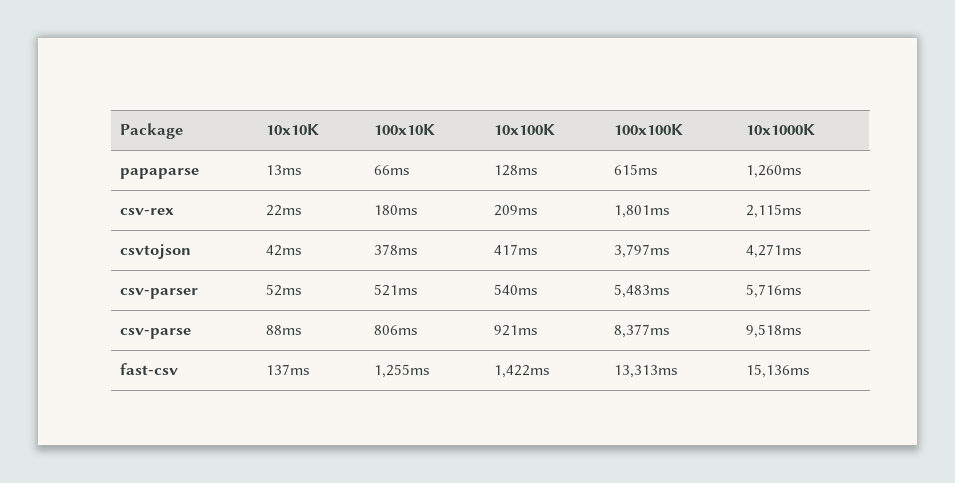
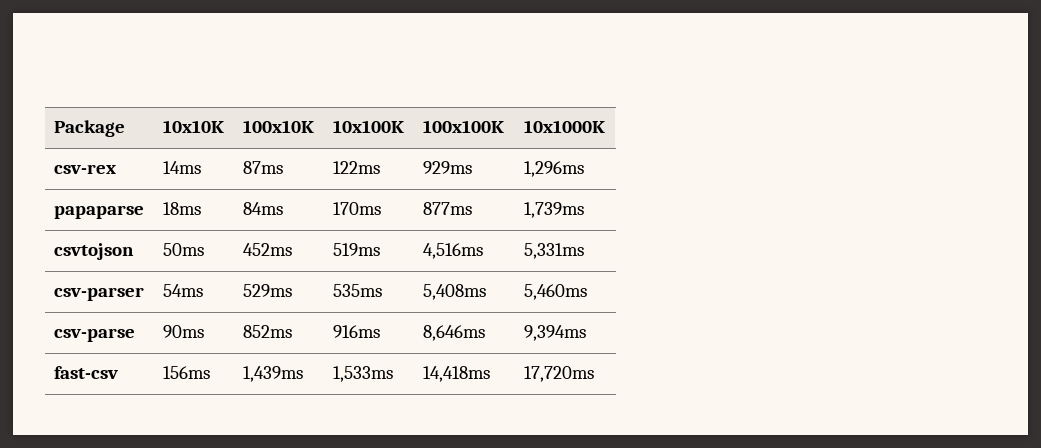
[120,168,200,179] [266,165,303,175] [374,165,411,175] [494,165,539,176] [614,164,659,175] [746,165,803,178] [120,208,175,215] [266,205,303,216] [374,205,419,215] [494,205,539,216] [614,205,671,218] [746,204,803,218] [120,244,192,259] [266,245,303,256] [374,244,419,255] [494,244,539,255] [614,244,671,258] [746,244,803,258] [120,288,199,299] [266,284,303,296] [374,284,419,296] [494,284,539,295] [614,284,671,298] [746,284,803,298] [120,328,192,339] [266,325,303,335] [374,325,419,335] [494,325,539,336] [614,324,671,338] [746,324,803,338] [120,363,179,375] [266,364,311,375] [374,364,431,378] [494,365,551,378] [614,365,679,378] [746,364,811,378] papaparse | 13ms | 66ms | 128ms | 615ms | 1,260ms // csv-rex | 22ms | 180ms | 209ms | 1,801ms | 2,115ms // csvtojson | 42ms | 378ms | 417ms | 3,797ms | 4,271ms // csv-parser | 52ms | 521ms | 540ms | 5,483ms | 5,716ms // csv-parse | 88ms | 806ms | 921ms | 8,377ms | 9,518ms // fast-csv | 137ms | 1,255ms | 1,422ms | 13,313ms | 15,136ms -> [54,164,117,174] [163,161,202,174] [243,161,284,174] [333,161,381,174] [423,161,473,174] [524,161,585,177] [54,205,145,219] [163,202,202,215] [243,202,284,215] [333,202,382,215] [423,202,473,215] [524,202,585,218] [54,243,135,260] [163,243,205,256] [243,243,293,256] [333,243,381,256] [423,243,484,259] [524,243,585,259] [54,287,145,301] [163,284,204,297] [243,284,293,297] [333,284,383,297] [423,284,487,300] [524,284,588,300] [54,328,136,342] [163,325,205,338] [243,325,293,338] [333,325,381,338] [423,325,486,341] [524,325,587,341] [54,366,119,379] [163,366,211,379] [243,366,304,382] [333,366,394,382] [423,366,491,382] [524,366,595,382] csv-rex | 14ms | 87ms | 122ms | 929ms | 1,296ms // papaparse | 18ms | 84ms | 170ms | 877ms | 1,739ms // csvtojson | 50ms | 452ms | 519ms | 4,516ms | 5,331ms // csv-parser | 54ms | 529ms | 535ms | 5,408ms | 5,460ms // csv-parse | 90ms | 852ms | 916ms | 8,646ms | 9,394ms // fast-csv | 156ms | 1,439ms | 1,533ms | 14,418ms | 17,720ms

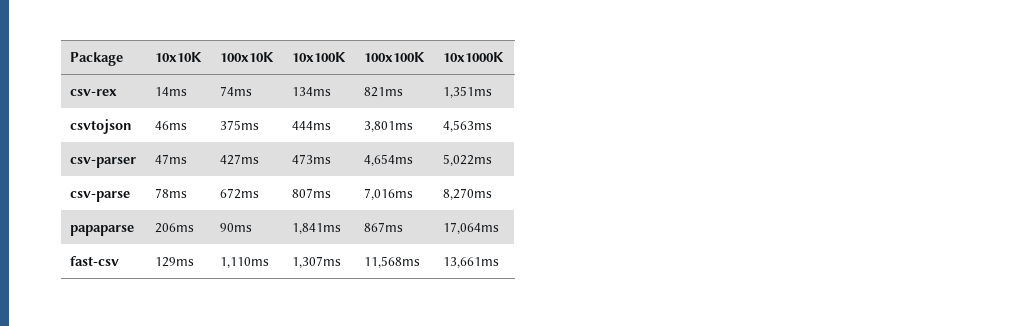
[243,161,284,174] [333,161,381,174] [423,161,473,174] [524,161,585,177] [54,205,145,219] [163,202,202,215] [243,202,284,215] [333,202,382,215] [423,202,473,215] [524,202,585,218] [54,243,135,260] [163,243,205,256] [243,243,293,256] [333,243,381,256] [423,243,484,259] [524,243,585,259] [54,287,145,301] [163,284,204,297] [243,284,293,297] [333,284,383,297] [423,284,487,300] [524,284,588,300] [54,328,136,342] [163,325,205,338] [243,325,293,338] [333,325,381,338] [423,325,486,341] [524,325,587,341] [54,366,119,379] [163,366,211,379] [243,366,304,382] [333,366,394,382] [423,366,491,382] [524,366,595,382] 87ms | 122ms | 929ms | 1,296ms // papaparse | 18ms | 84ms | 170ms | 877ms | 1,739ms // csvtojson | 50ms | 452ms | 519ms | 4,516ms | 5,331ms // csv-parser | 54ms | 529ms | 535ms | 5,408ms | 5,460ms // csv-parse | 90ms | 852ms | 916ms | 8,646ms | 9,394ms // fast-csv | 156ms | 1,439ms | 1,533ms | 14,418ms | 17,720ms -> [220,86,253,96] [292,87,332,96] [364,87,404,97] [443,86,493,99] [70,119,133,134] [155,121,188,130] [220,120,260,130] [292,121,332,130] [364,121,414,133] [443,120,493,133] [70,157,137,168] [155,154,188,164] [220,154,260,165] [292,154,332,164] [364,154,414,167] [443,154,493,167] [70,191,131,202] [155,188,188,198] [220,188,260,199] [292,188,332,198] [364,188,414,201] [443,188,493,201] [70,225,135,236] [155,223,195,233] [220,223,253,232] [292,223,342,235] [364,222,404,232] [443,222,500,235] [70,256,120,266] [155,257,195,267] [220,257,270,269] [292,256,342,269] [364,256,421,269] [443,257,500,269] 74ms | 134ms | 821ms | 1,351ms // csvtojson | 46ms | 375ms | 444ms | 3,801ms | 4,563ms // csv-parser | 47ms | 427ms | 473ms | 4,654ms | 5,022ms // csv-parse | 78ms | 672ms | 807ms | 7,016ms | 8,270ms // papaparse | 206ms | 90ms | 1,841ms | 867ms | 17,064ms // fast-csv | 129ms | 1,110ms | 1,307ms | 11,568ms | 13,661ms

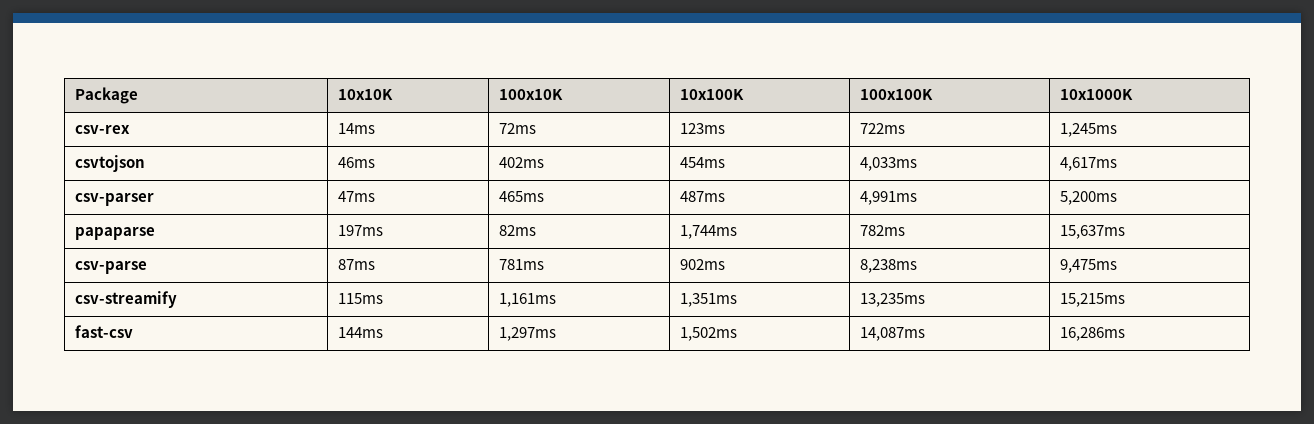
[220,86,253,96] [292,87,332,96] [364,87,404,97] [443,86,493,99] [70,119,133,134] [155,121,188,130] [220,120,260,130] [292,121,332,130] [364,121,414,133] [443,120,493,133] [70,157,137,168] [155,154,188,164] [220,154,260,165] [292,154,332,164] [364,154,414,167] [443,154,493,167] [70,191,131,202] [155,188,188,198] [220,188,260,199] [292,188,332,198] [364,188,414,201] [443,188,493,201] [70,225,135,236] [155,223,195,233] [220,223,253,232] [292,223,342,235] [364,222,404,232] [443,222,500,235] [70,256,120,266] [155,257,195,267] [220,257,270,269] [292,256,342,269] [364,256,421,269] [443,257,500,269] 74ms | 134ms | 821ms | 1,351ms // csvtojson | 46ms | 375ms | 444ms | 3,801ms | 4,563ms // csv-parser | 47ms | 427ms | 473ms | 4,654ms | 5,022ms // csv-parse | 78ms | 672ms | 807ms | 7,016ms | 8,270ms // papaparse | 206ms | 90ms | 1,841ms | 867ms | 17,064ms // fast-csv | 129ms | 1,110ms | 1,307ms | 11,568ms | 13,661ms -> [498,123,536,134] [679,123,725,134] [859,123,905,134] [1059,123,1117,137] [74,155,145,172] [337,157,375,168] [498,157,544,168] [679,157,725,168] [859,157,917,171] [1059,157,1117,171] [74,193,154,206] [337,191,375,202] [498,191,544,202] [679,191,725,202] [859,191,917,205] [1059,191,1117,205] [74,227,155,240] [337,225,383,236] [498,225,536,236] [679,225,737,239] [859,225,905,236] [1059,225,1125,239] [74,261,147,274] [337,259,375,270] [498,259,544,270] [679,259,725,270] [859,259,917,273] [1059,259,1117,273] [74,291,177,308] [337,293,383,304] [498,293,556,307] [679,293,737,307] [859,293,925,307] [1059,293,1125,307] [74,325,133,338] [337,327,383,338] [498,327,556,341] [679,327,737,341] [859,327,925,341] [1059,327,1125,341] 72ms | 123ms | 722ms | 1,245ms // csvtojson | 46ms | 402ms | 454ms | 4,033ms | 4,617ms // csv-parser | 47ms | 465ms | 487ms | 4,991ms | 5,200ms // papaparse | 197ms | 82ms | 1,744ms | 782ms | 15,637ms // csv-parse | 87ms | 781ms | 902ms | 8,238ms | 9,475ms // csv-streamify | 115ms | 1,161ms | 1,351ms | 13,235ms | 15,215ms // fast-csv | 144ms | 1,297ms | 1,502ms | 14,087ms | 16,286ms

